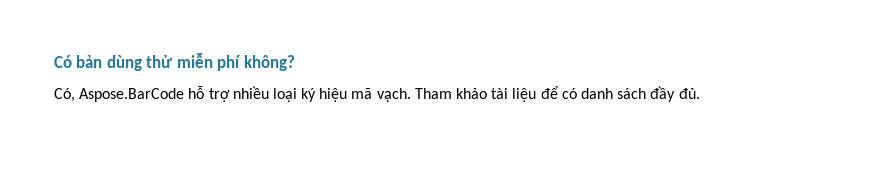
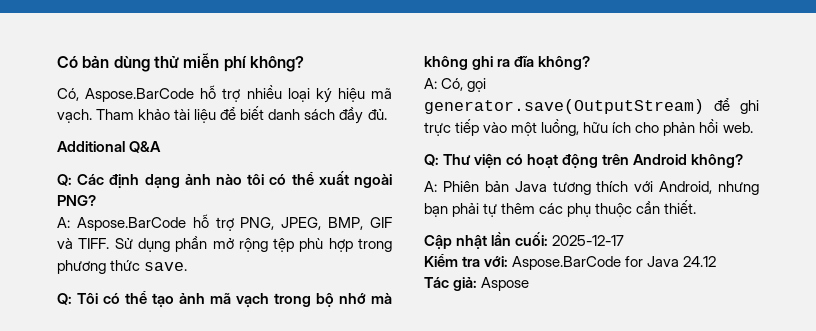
[561,88,577,99] có -> [240,106,265,120] biết
(700, 93) none -> [57,141,162,153] [57,171,392,189] [57,195,96,206] [57,214,393,231] [57,236,393,252] [57,260,188,274] [57,290,392,308] [424,55,591,70] [424,78,487,92] [424,98,759,114] [424,119,753,136] [424,154,744,169] [424,181,759,195] [424,200,697,217] [424,232,625,250] [424,253,717,270] [424,277,530,291] // Additional Q&A // Q: Các định dạng ảnh nào tôi có thể xuất ngoài PNG? // A: Aspose.BarCode hỗ trợ PNG, JPEG, BMP, GIF và TIFF. Sử dụng phần mở rộng tệp phù hợp trong phương thức save. // Q: Tôi có thể tạo ảnh mã vạch trong bộ nhớ mà không ghi ra đĩa không? // A: Có, gọi generator.save(OutputStream) để ghi trực tiếp vào một luồng, hữu ích cho phản hồi web. // Q: Thư viện có hoạt động trên Android không? // A: Phiên bản Java tương thích với Android, nhưng bạn phải tự thêm các phụ thuộc cần thiết. // Cập nhật lần cuối: 2025-12-17 // Kiểm tra với: Aspose.BarCode for Java 24.12 // Tác giả: Aspose

